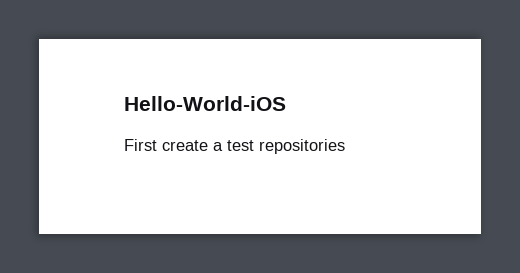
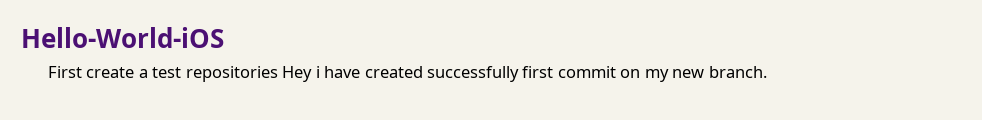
(345, 146) none -> [282,66,767,82] Hey i have created successfully first commit on my new branch.

